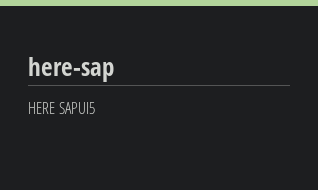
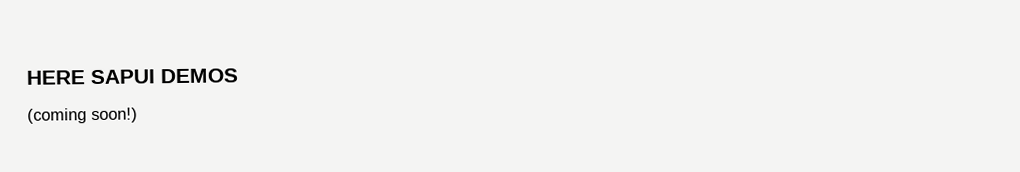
[28,57,114,82] [28,102,96,114] here-sap // HERE SAPUI5 -> [26,68,238,85] [27,107,138,124] HERE SAPUI DEMOS // (coming soon!)

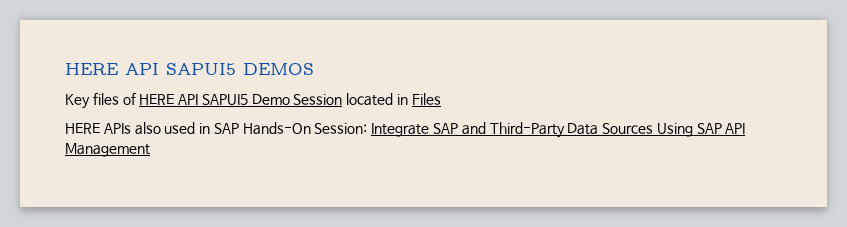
[26,69,155,85] HERE SAPUI -> [65,63,236,75] HERE API SAPUI5
[27,107,138,124] (coming soon!) -> [65,92,441,109] [65,122,746,138] [65,143,150,157] Key files of HERE API SAPUI5 Demo Session located in Files // HERE APIs also used in SAP Hands-On Session: Integrate SAP and Third-Party Data Sources Using SAP API Management

